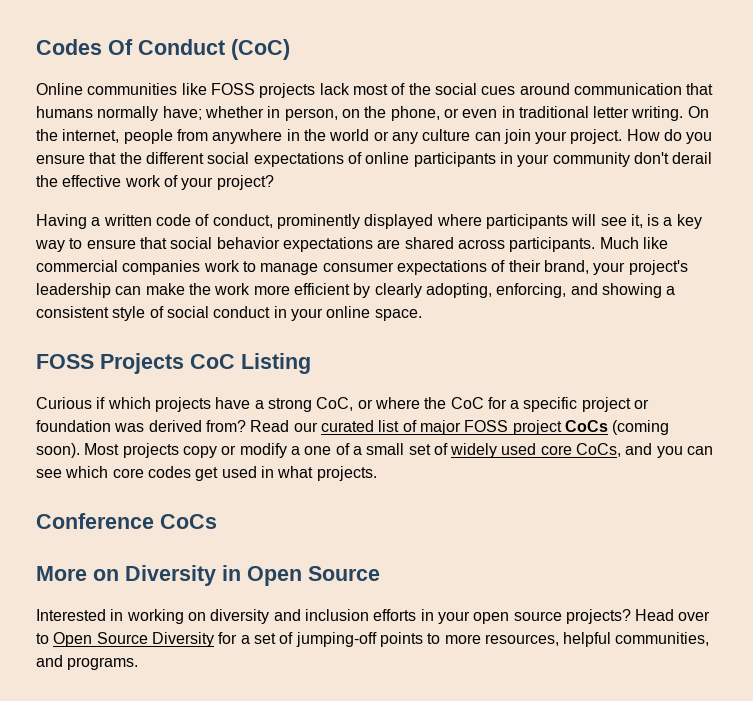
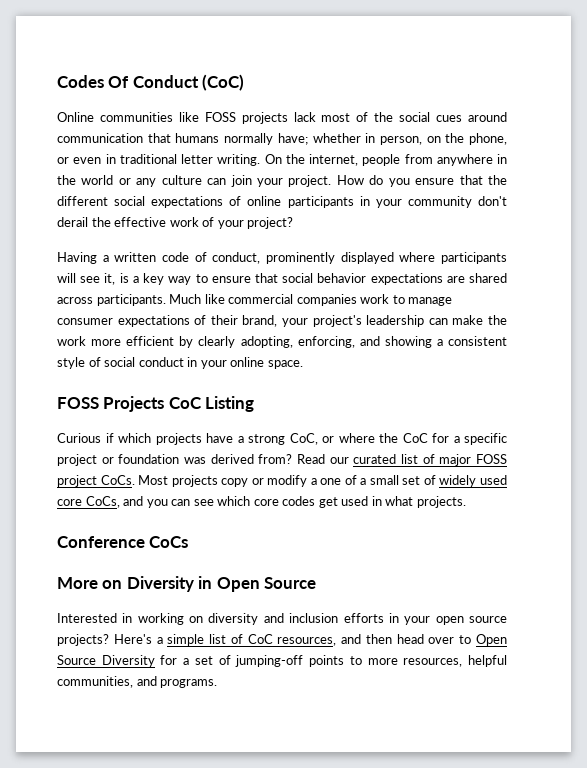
[564,420,670,435] [36,443,80,458] CoCs (coming soon). -> [100,475,135,485] CoCs.
[635,609,675,621] Head -> [113,634,424,646] Here's a simple list of CoC resources, and then head

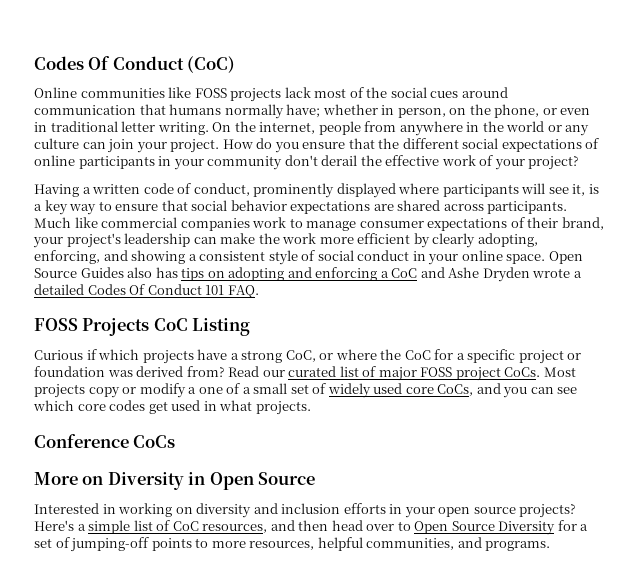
(303, 364) none -> [548,251,583,264] [34,267,582,282] [34,284,259,298] Open Source Guides also has tips on adopting and enforcing a CoC and Ashe Dryden wrote a detailed Codes Of Conduct 101 FAQ.

